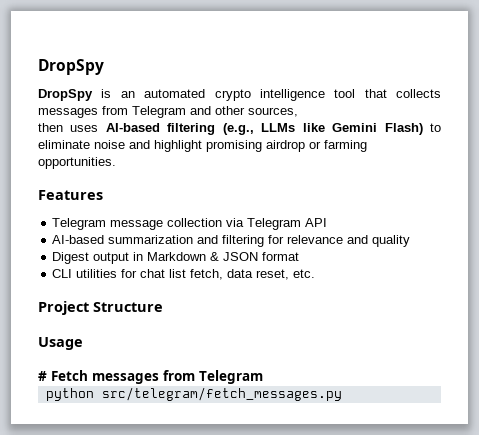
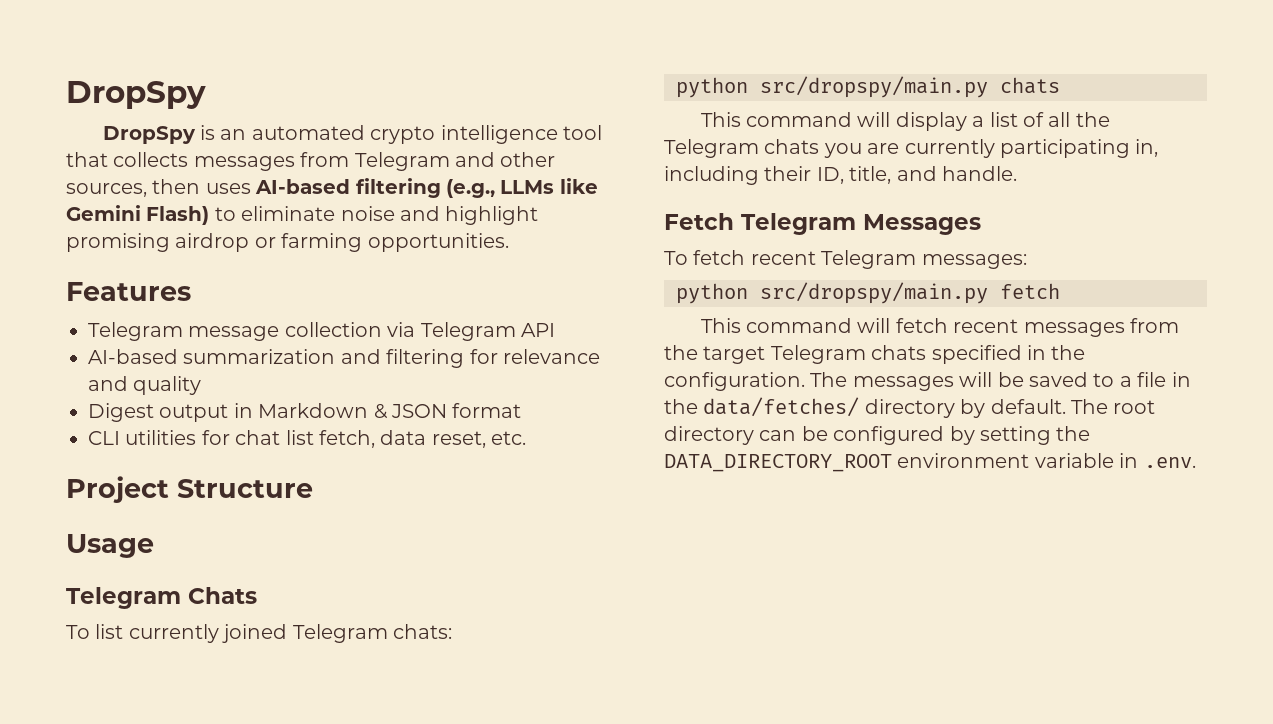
(298, 112) // -> (147, 190) none
[38,370,263,384] [45,387,342,401] # Fetch messages from Telegram // python src/telegram/fetch_messages.py -> [66,587,257,609] [66,624,452,643] [676,76,1060,98] [700,112,1110,131] [664,139,1159,158] [664,166,1017,185] [664,213,981,235] [664,250,1027,269] [676,282,1060,304] [700,318,1179,337] [664,345,1086,364] [664,372,1191,391] [664,397,1156,418] [664,426,1091,445] [664,453,1196,472] Telegram Chats // To list currently joined Telegram chats: // python src/dropspy/main.py chats // This command will display a list of all the Telegram chats you are currently participating in, including their ID, title, and handle. // Fetch Telegram Messages // To fetch recent Telegram messages: // python src/dropspy/main.py fetch // This command will fetch recent messages from the target Telegram chats specified in the configuration. The messages will be saved to a file in the data/fetches/ directory by default. The root directory can be configured by setting the DATA_DIRECTORY_ROOT environment variable in .env.

